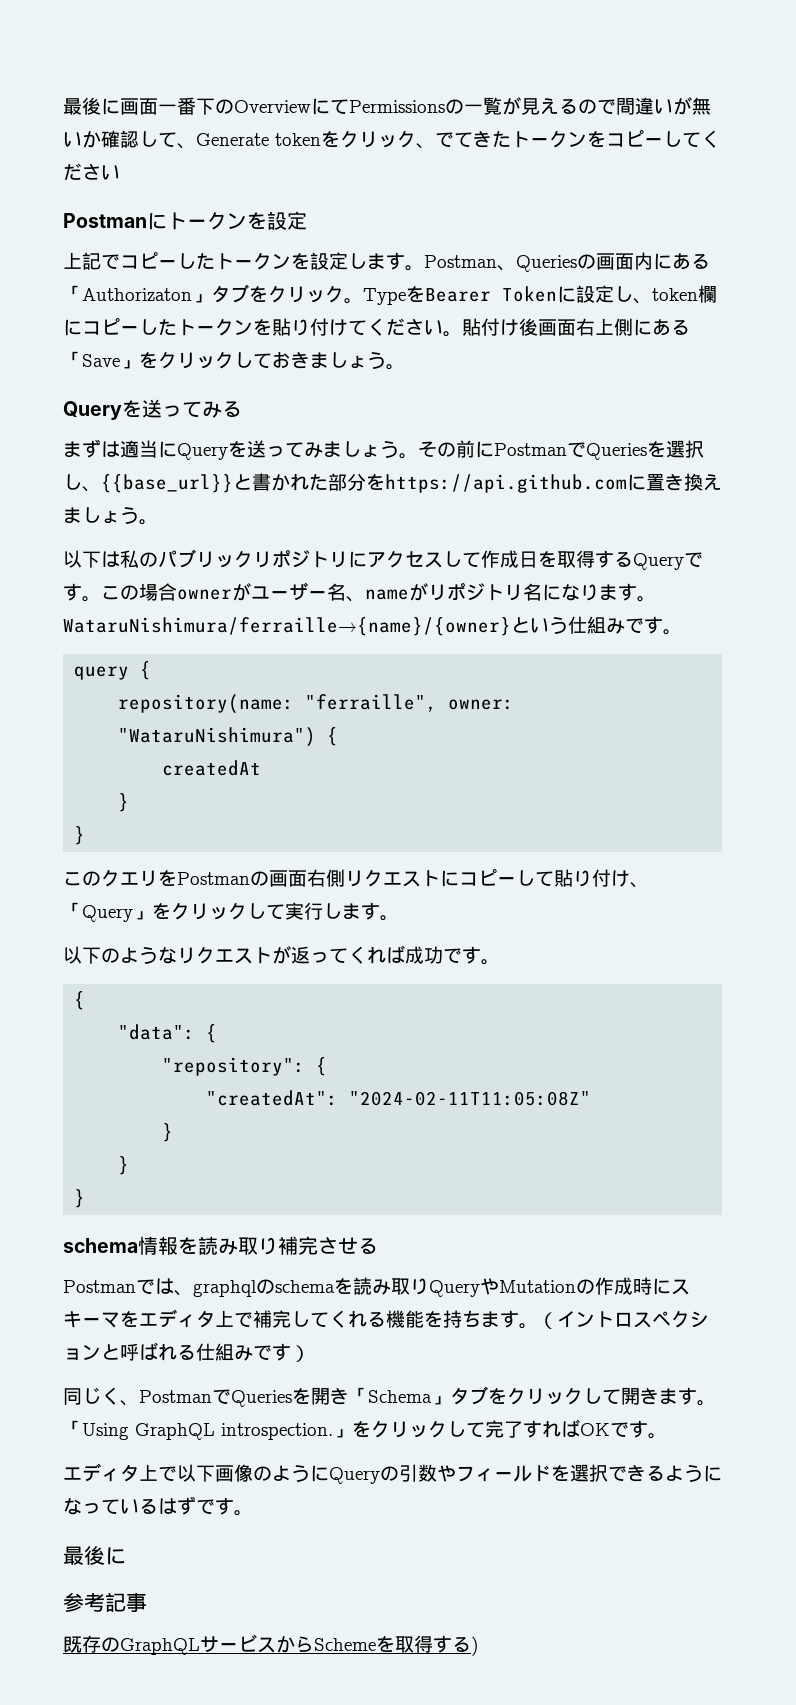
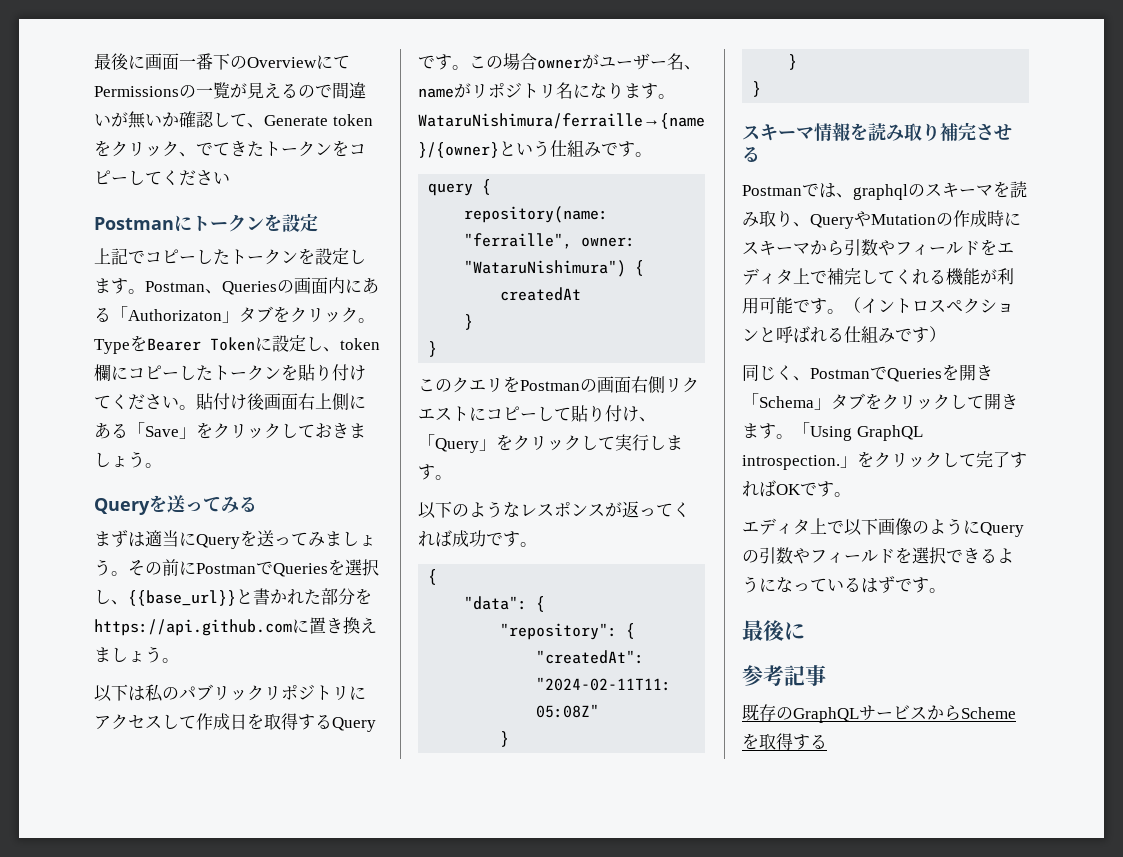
[177,946,272,964] リクエスト -> [520,502,605,517] レスポンス
[63,1238,138,1253] schema -> [742,124,814,141] スキーマ
[275,1277,429,1295] schemaを読み取り -> [925,181,1027,198] [742,210,810,227] スキーマを読み取り、
(120, 1320) none -> [810,239,980,256] から引数やフィールド
[424,1310,500,1328] を持ちま -> [980,268,1014,285] [742,297,810,314] が利用可能で
[471,1636,478,1656] ) -> (827, 741) none

